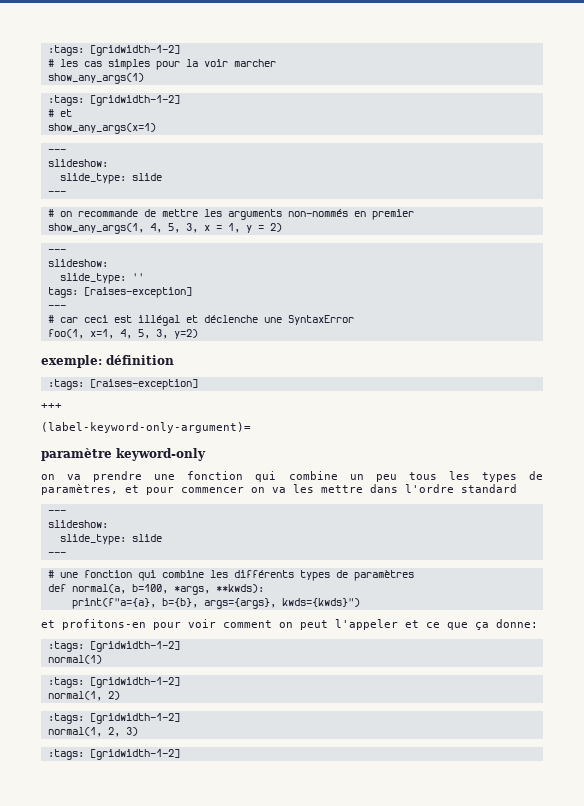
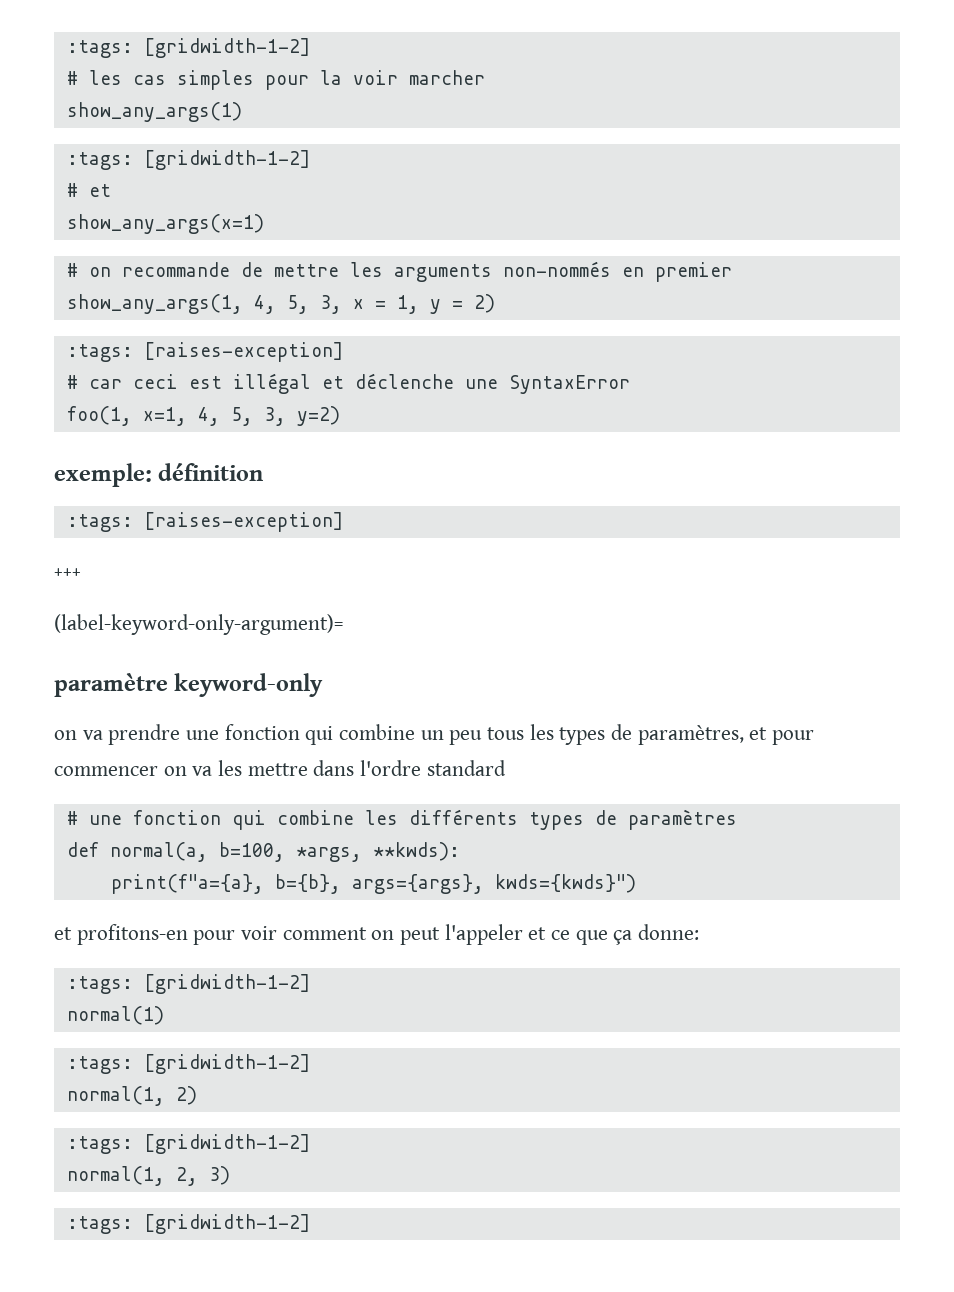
[47,149,66,153] [47,159,108,167] [59,173,162,184] [47,191,66,195] // --- // slideshow: // slide_type: slide // --- -> (264, 224) none
[47,249,66,253] [47,259,108,267] [59,273,144,284] [47,287,192,298] [47,305,66,309] --- // slideshow: // slide_type: '' // tags: [raises-exception] // --- -> [66,342,343,362] :tags: [raises-exception]
[47,510,66,514] [47,520,108,528] [59,534,162,545] [47,552,66,556] // --- // slideshow: // slide_type: slide // --- -> (506, 768) none

